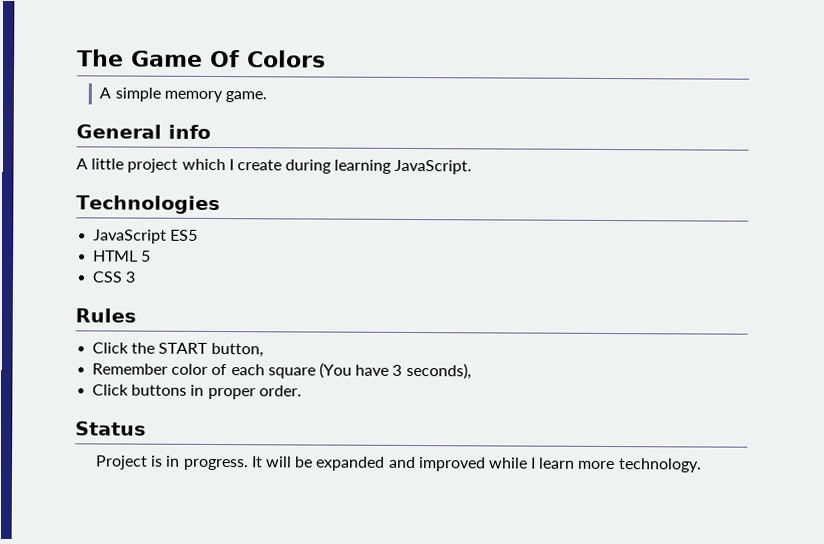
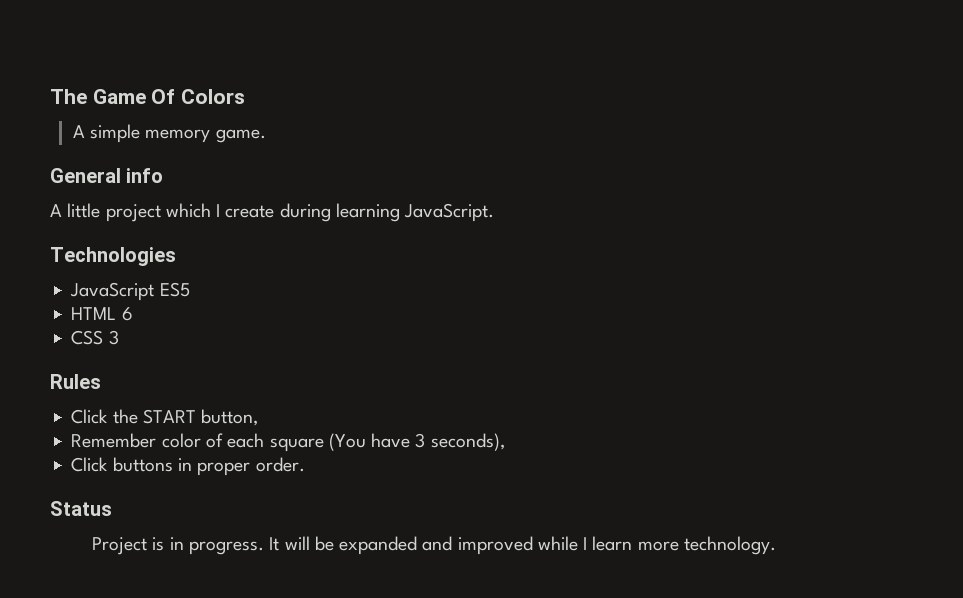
[141,250,152,262] 5 -> [121,307,133,321] 6

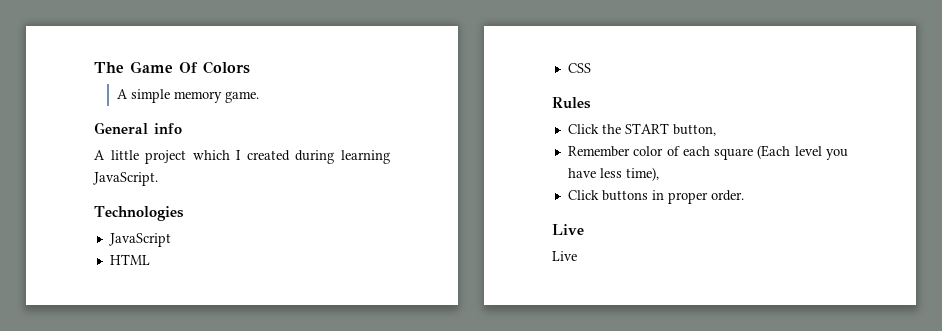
[225,205,275,218] create -> [246,150,290,161] created
[159,282,190,297] ES5 -> (171, 240) none
[121,307,133,321] 6 -> (150, 259) none
[108,330,119,345] 3 -> (591, 68) none
[328,433,505,451] (You have 3 seconds), -> [757,145,848,160] [567,167,659,181] (Each level you have less time),
[50,501,112,516] [92,536,776,555] Status // Project is in progress. It will be expanded and improved while I learn more technology. -> [552,224,584,235] [552,251,577,261] Live // Live

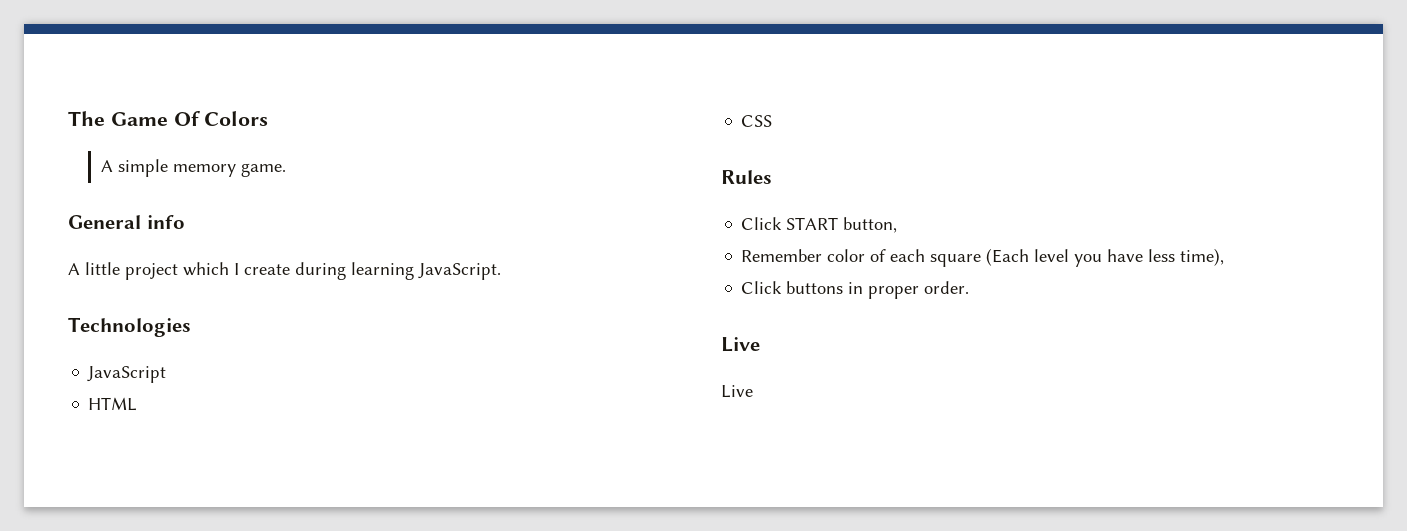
[246,150,290,161] created -> [244,264,290,275] create
[601,124,621,134] the -> (783, 223) none

